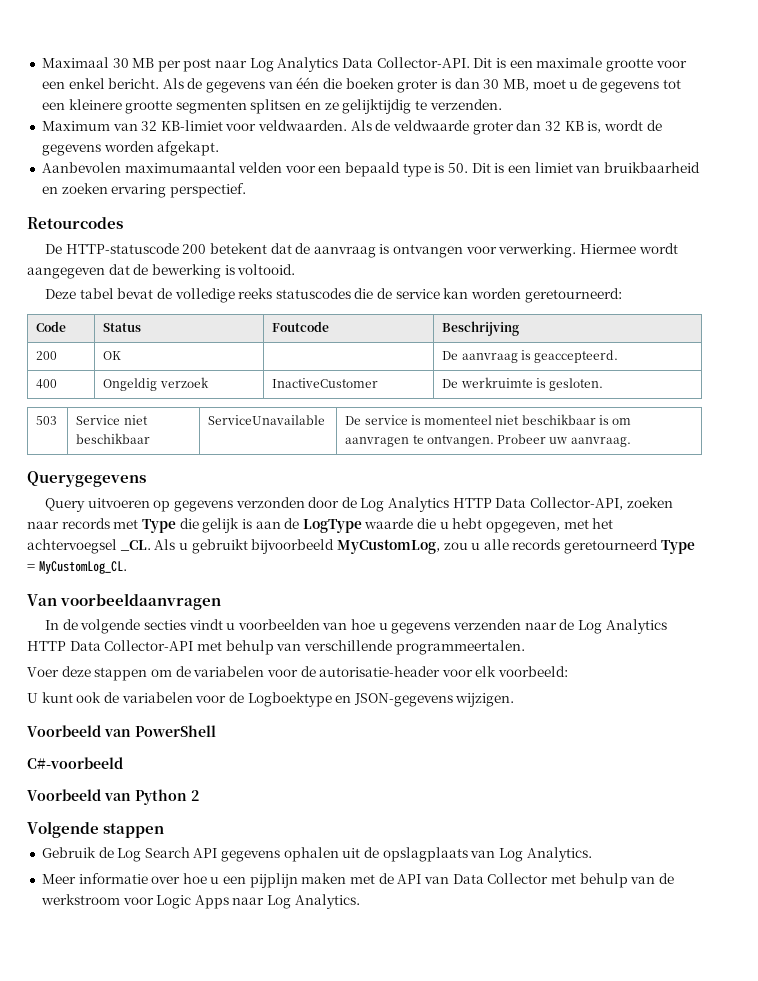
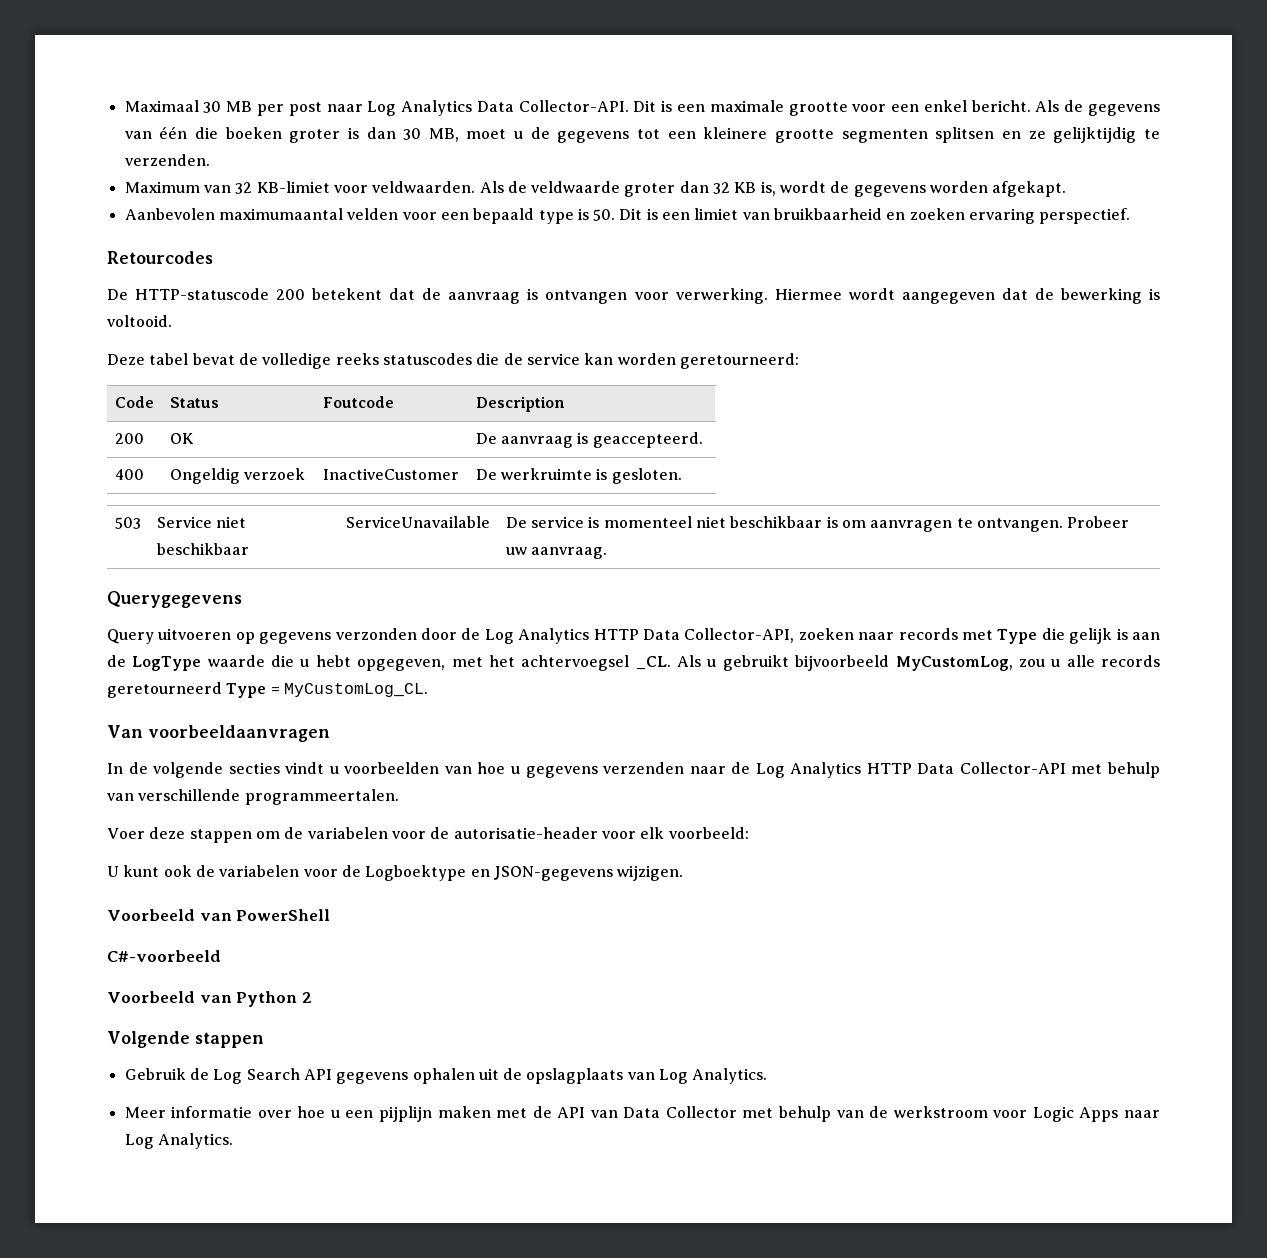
[442,321,520,336] Beschrijving -> [475,396,565,412] Description

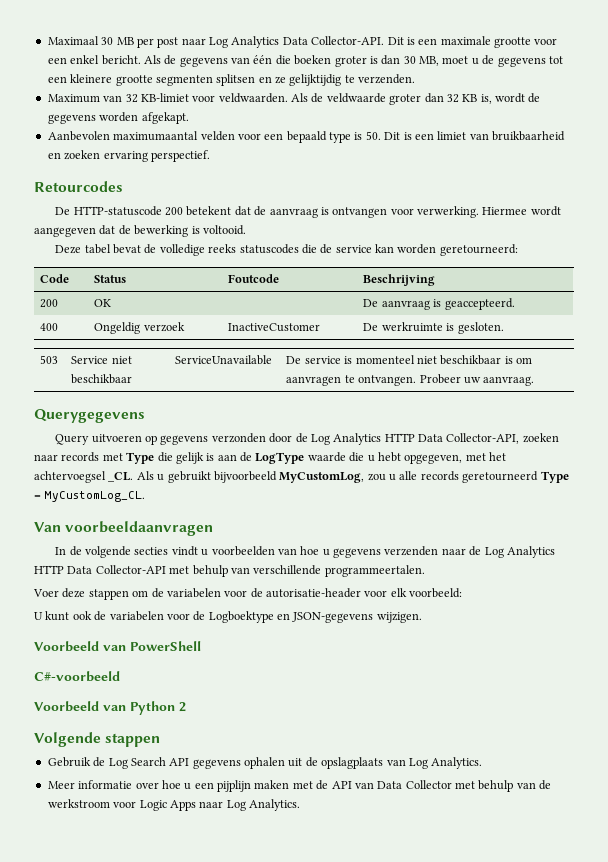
[475,396,565,412] Description -> [363,274,436,286] Beschrijving

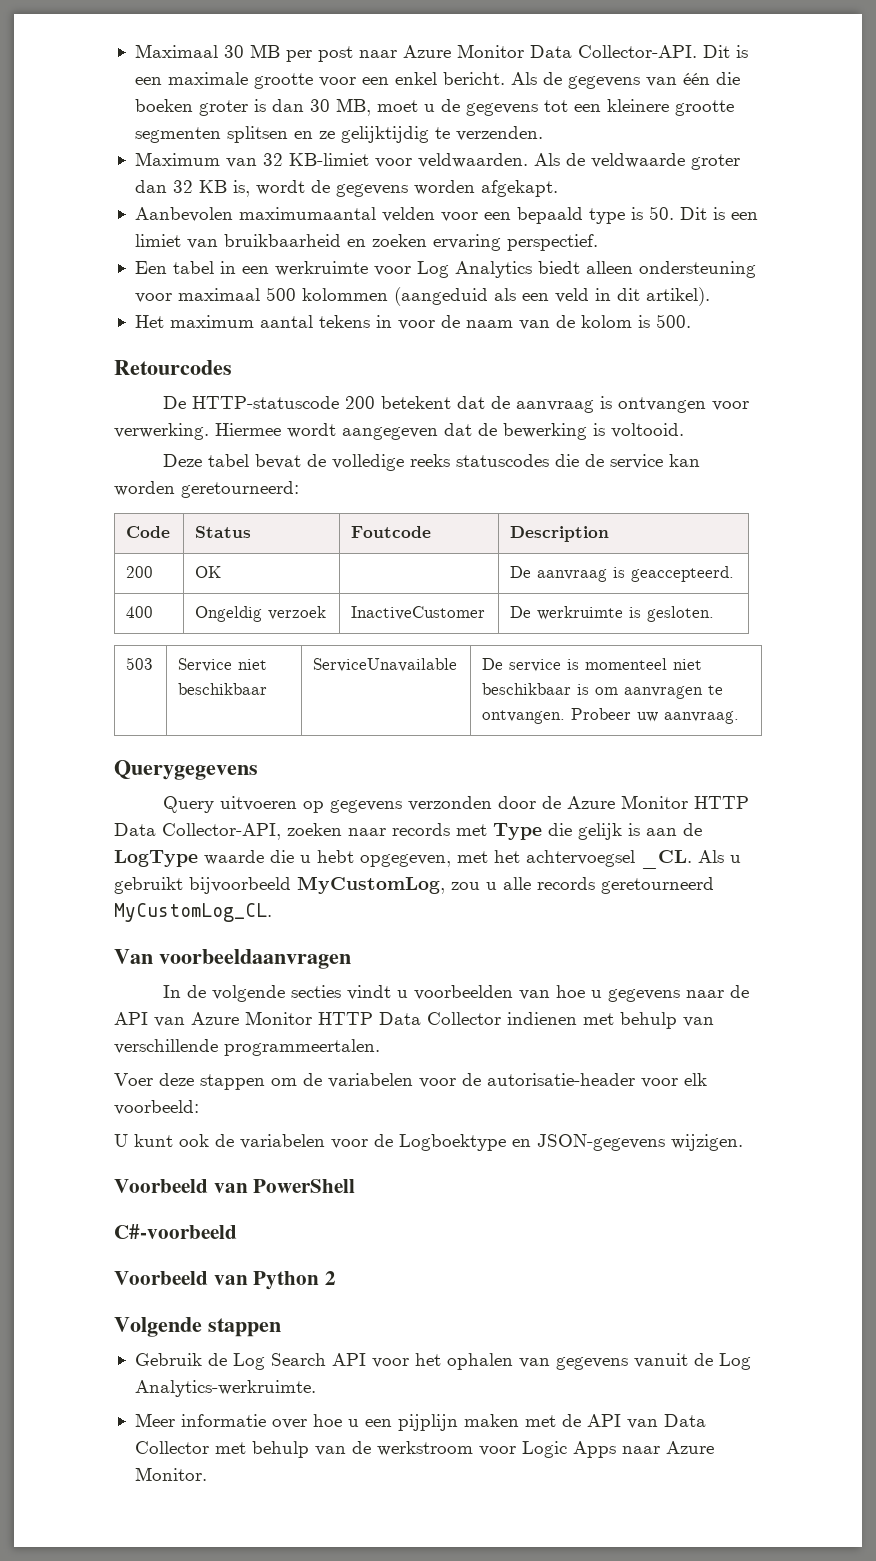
[209,36,280,48] Log Analytics -> [402,44,524,58] Azure Monitor
(210, 156) none -> [134,261,756,278] [134,287,710,306] [134,314,691,330] // Een tabel in een werkruimte voor Log Analytics biedt alleen ondersteuning voor maximaal 500 kolommen (aangeduid als een veld in dit artikel). // Het maximum aantal tekens in voor de naam van de kolom is 500.
[363,274,436,286] Beschrijving -> [510,526,610,542] Description
[310,433,382,445] Log Analytics -> [566,795,688,809] Azure Monitor
[540,471,569,483] [34,495,41,499] Type = -> (714, 885) none
[384,546,439,556] verzenden -> (680, 995) none
[484,546,555,558] [34,565,166,574] Log Analytics HTTP Data Collector-API -> [114,1011,577,1027] API van Azure Monitor HTTP Data Collector indienen
[192,757,483,769] gegevens ophalen uit de opslagplaats van Log Analytics. -> [371,1353,751,1370] [134,1380,316,1397] voor het ophalen van gegevens vanuit de Log Analytics-werkruimte.
[226,799,300,811] Log Analytics. -> [665,1441,714,1454] [134,1467,207,1481] Azure Monitor.

